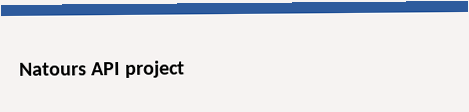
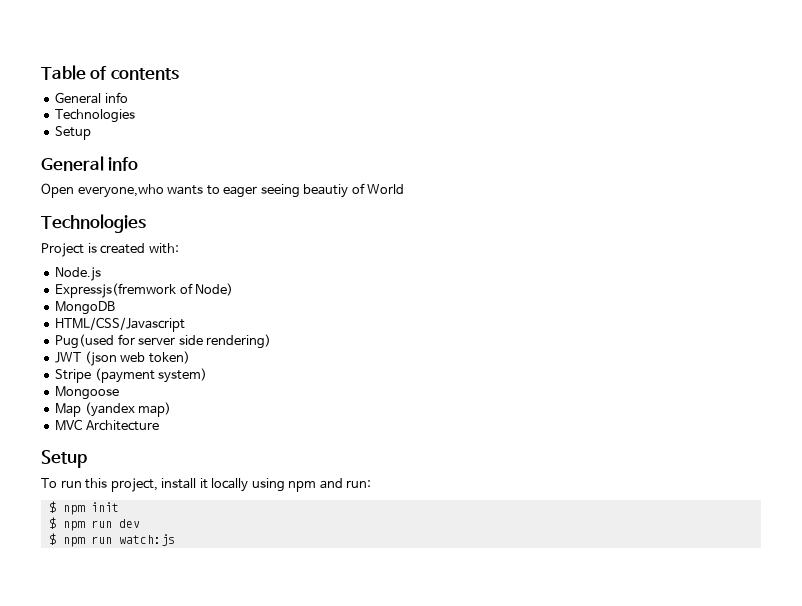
[19,60,185,78] Natours API project -> [41,65,179,80] [55,92,128,104] [55,109,136,123] [55,126,92,140] [41,156,139,171] [41,183,405,198] [41,214,146,233] [41,243,179,257] [55,267,102,281] [55,283,234,298] [55,301,116,315] [55,317,186,332] [55,334,272,349] [55,351,190,366] [55,368,208,383] [55,386,120,400] [55,402,172,417] [55,419,159,431] [41,450,87,468] [41,478,372,492] [48,501,119,515] [48,517,140,531] [48,533,175,547] Table of contents // General info // Technologies // Setup // General info // Open everyone,who wants to eager seeing beautiy of World // Technologies // Project is created with: // Node.js // Expressjs(fremwork of Node) // MongoDB // HTML/CSS/Javascript // Pug(used for server side rendering) // JWT (json web token) // Stripe (payment system) // Mongoose // Map (yandex map) // MVC Architecture // Setup // To run this project, install it locally using npm and run: // $ npm init // $ npm run dev // $ npm run watch:js

